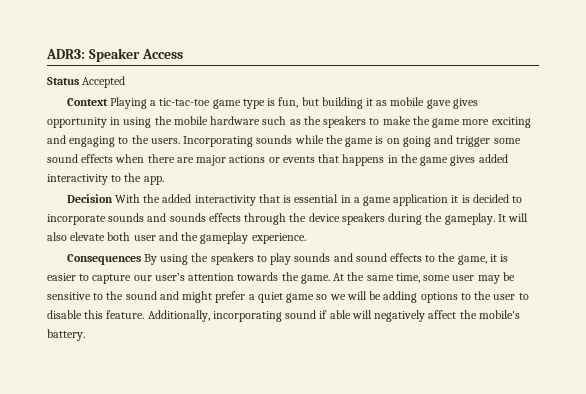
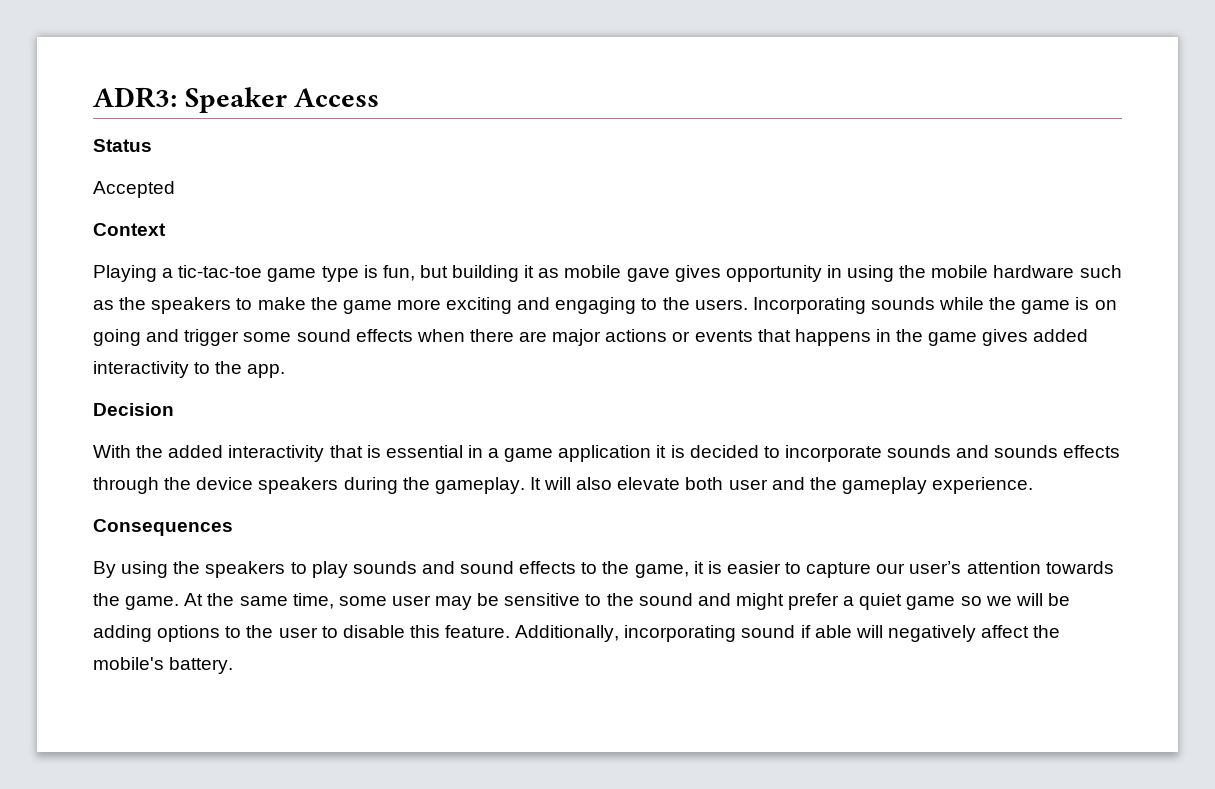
(79, 81) none -> (152, 145) //
(108, 102) none -> (166, 229) //
(113, 198) none -> (174, 409) //
(141, 259) none -> (233, 527) //

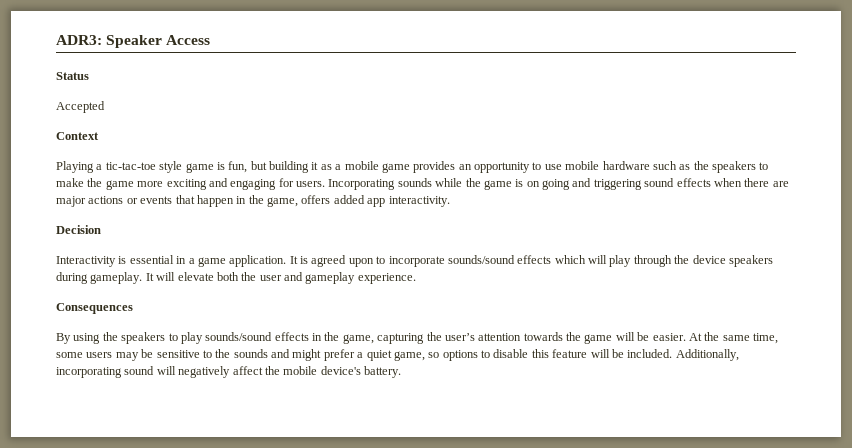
[267,266,359,282] game type -> [159,161,214,173] style game
[564,265,927,282] mobile gave gives opportunity in using the -> [335,161,562,173] a mobile game provides an opportunity to use
[641,297,690,310] to the -> [278,178,294,187] for
[184,329,292,346] trigger some -> [593,179,642,190] triggering
[794,329,1089,346] [93,361,286,378] [93,403,174,416] [93,445,363,462] happens in the game gives added interactivity to the app. // Decision // With the added interactivity that -> [196,195,450,207] [56,225,101,234] [56,256,116,267] happen in the game, offers added app interactivity. // Decision // Interactivity
[558,445,1121,462] application it is decided to incorporate sounds and sounds effects -> [229,255,632,267] application. It is agreed upon to incorporate sounds/sound effects which will play
[402,477,430,490] the -> (88, 278) none
[576,477,613,490] also -> (176, 276) none
(724, 483) none -> [241,272,257,281] the
[809,477,837,490] the -> (303, 276) none
[352,561,1114,578] [93,593,180,610] sounds and sound effects to the game, it is easier to capture our user’s attention towards the game. -> [205,332,686,344] sounds/sound effects in the game, capturing the user’s attention towards the game will be easier.
[391,595,431,606] user -> [86,352,113,358] users
[638,593,693,606] sound -> [233,349,268,358] sounds
[906,593,1070,610] [93,625,511,642] game so we will be adding options to the user to disable this feature. -> [393,349,673,361] game, so options to disable this feature will be included.
[800,625,852,638] if able -> (155, 370) none
[93,657,164,670] mobile's -> [283,366,361,375] mobile device's

